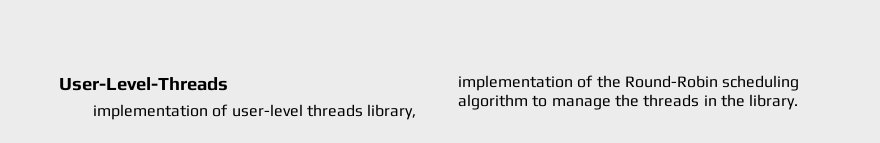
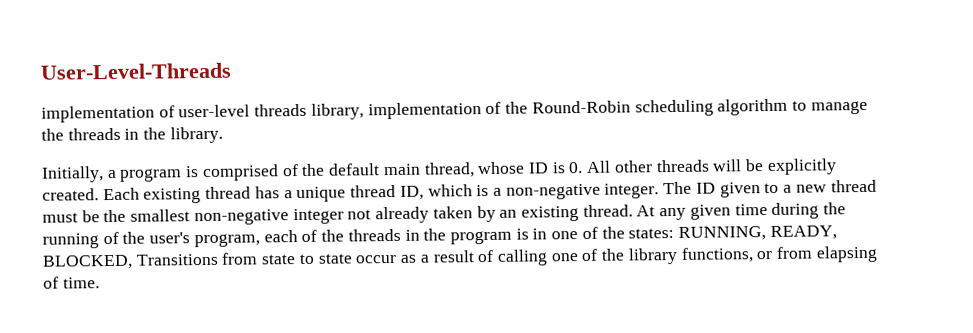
(799, 102) none -> [41,158,837,183] [42,179,877,204] [42,202,847,226] [42,225,837,249] [42,245,878,270] [43,276,100,289] // Initially, a program is comprised of the default main thread, whose ID is 0. All other threads will be explicitly created. Each existing thread has a unique thread ID, which is a non-negative integer. The ID given to a new thread must be the smallest non-negative integer not already taken by an existing thread. At any given time during the running of the user's program, each of the threads in the program is in one of the states: RUNNING, READY, BLOCKED, Transitions from state to state occur as a result of calling one of the library functions, or from elapsing of time.

